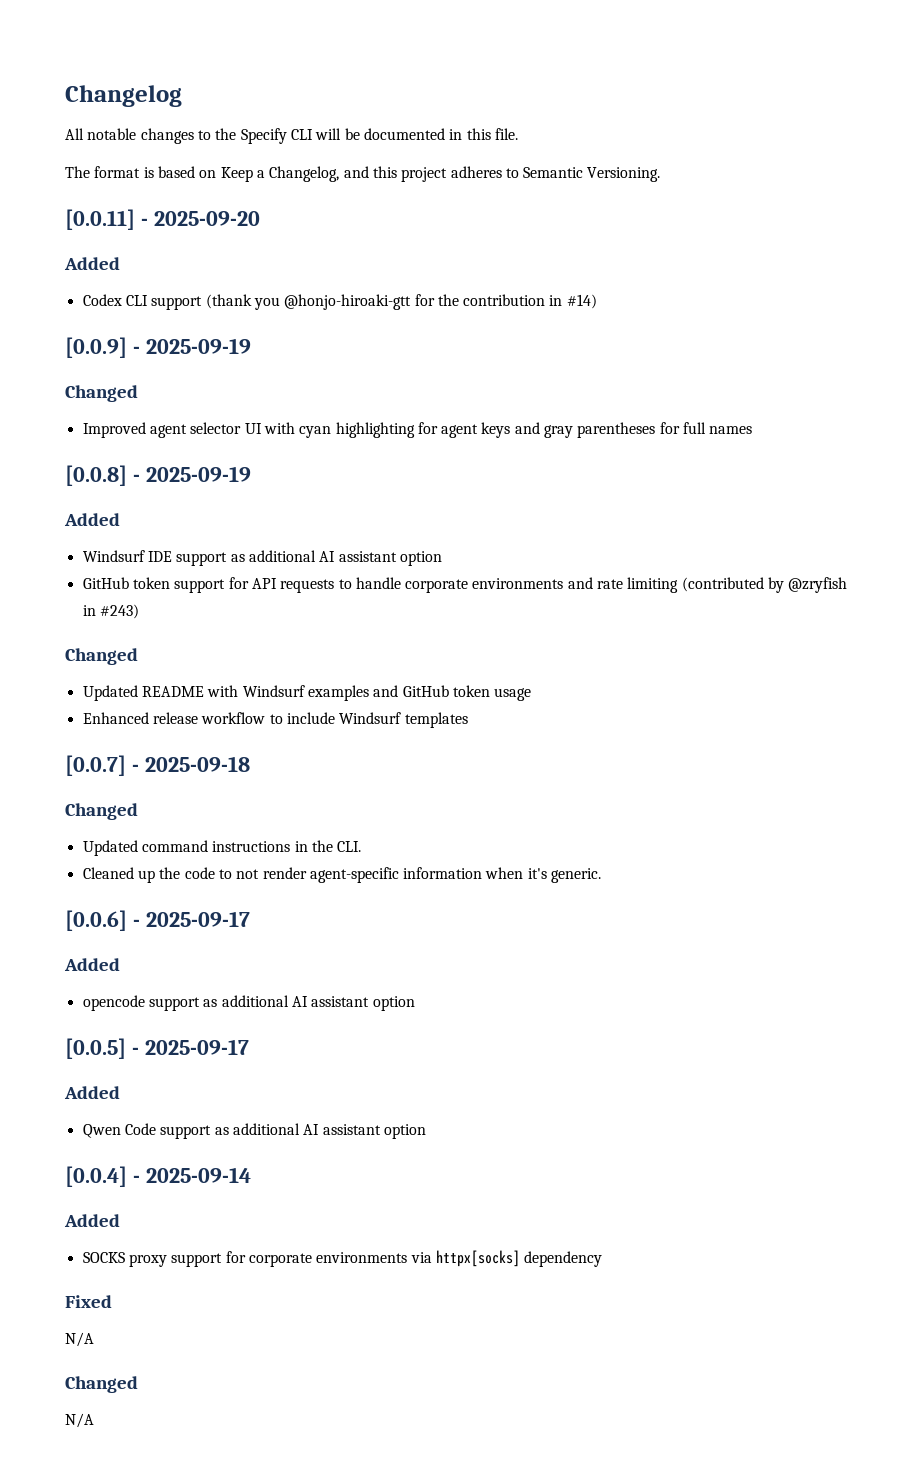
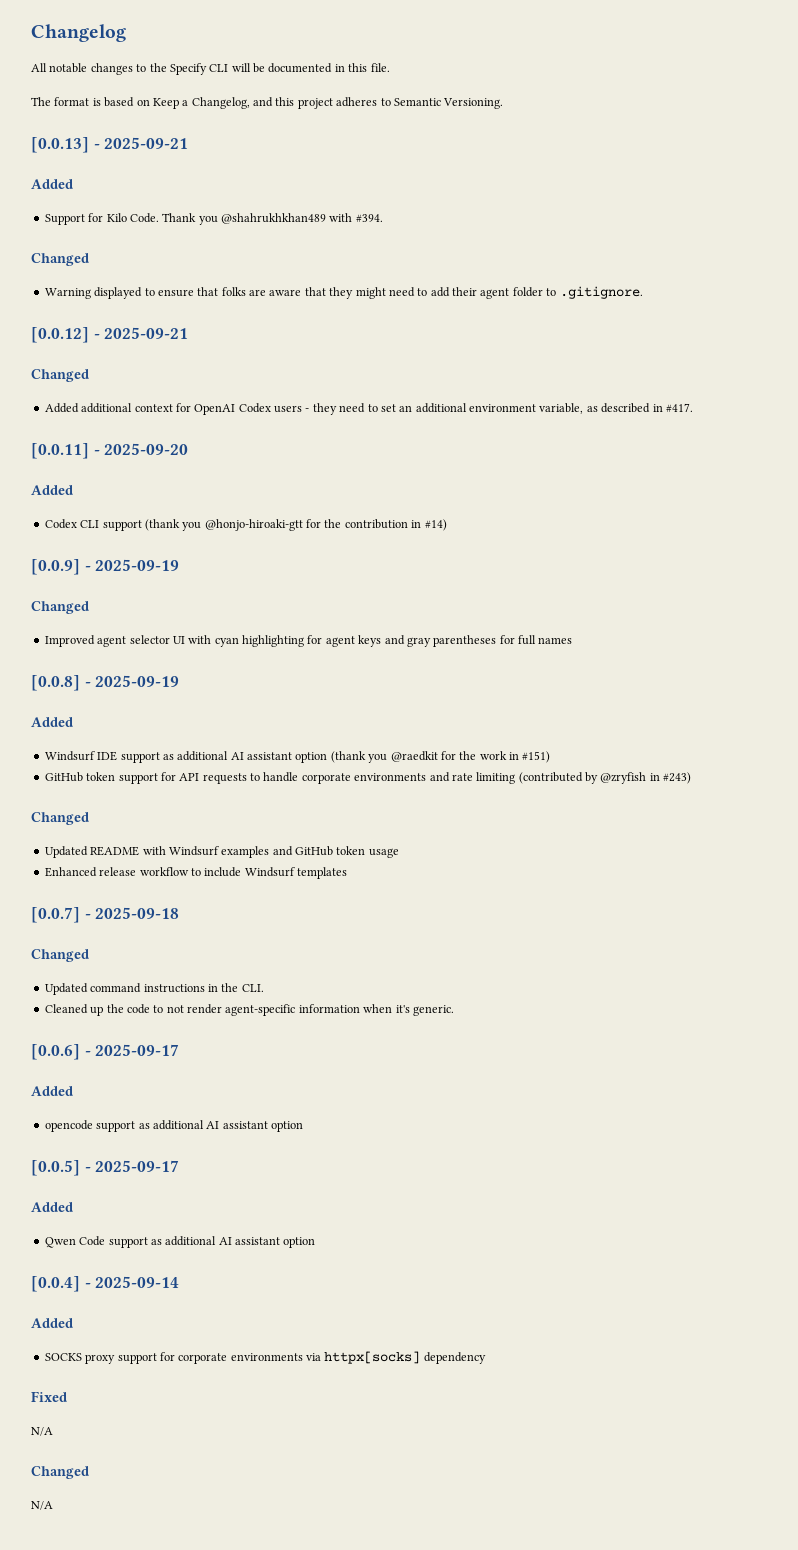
(661, 174) none -> [31,137,189,153] [31,179,73,189] [44,213,383,225] [31,253,89,266] [44,286,643,299] [31,327,189,343] [31,369,89,382] [44,403,693,415] // [0.0.13] - 2025-09-21 // Added // Support for Kilo Code. Thank you @shahrukhkhan489 with #394. // Changed // Warning displayed to ensure that folks are aware that they might need to add their agent folder to .gitignore. // [0.0.12] - 2025-09-21 // Changed // Added additional context for OpenAI Codex users - they need to set an additional environment variable, as described in #417.
(442, 558) none -> [330,751,551,763] (thank you @raedkit for the work in #151)

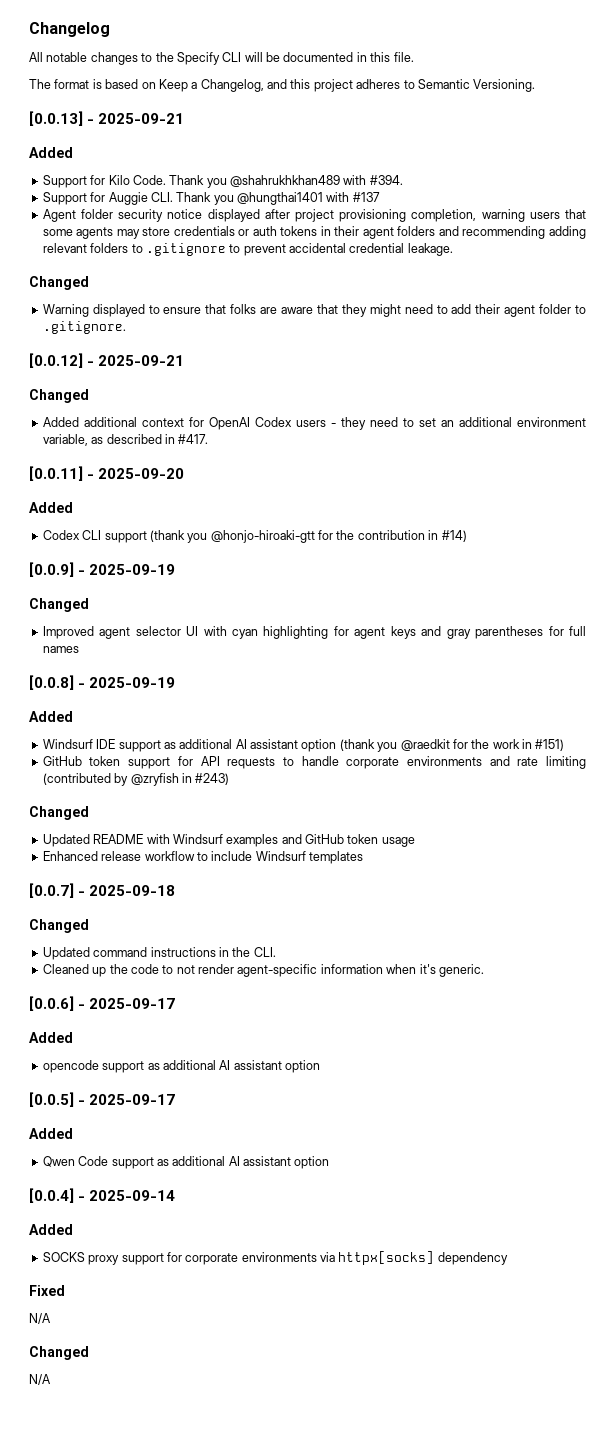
(383, 218) none -> [42,192,380,205] [42,209,586,222] [42,226,587,239] [42,243,453,256] // Support for Auggie CLI. Thank you @hungthai1401 with #137 // Agent folder security notice displayed after project provisioning completion, warning users that some agents may store credentials or auth tokens in their agent folders and recommending adding relevant folders to .gitignore to prevent accidental credential leakage.

